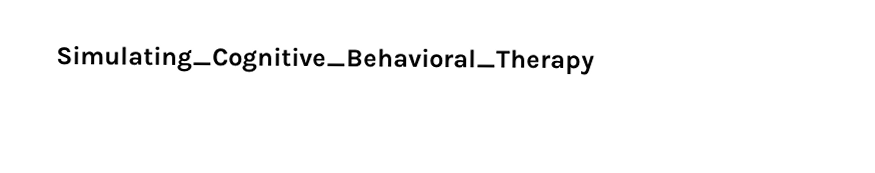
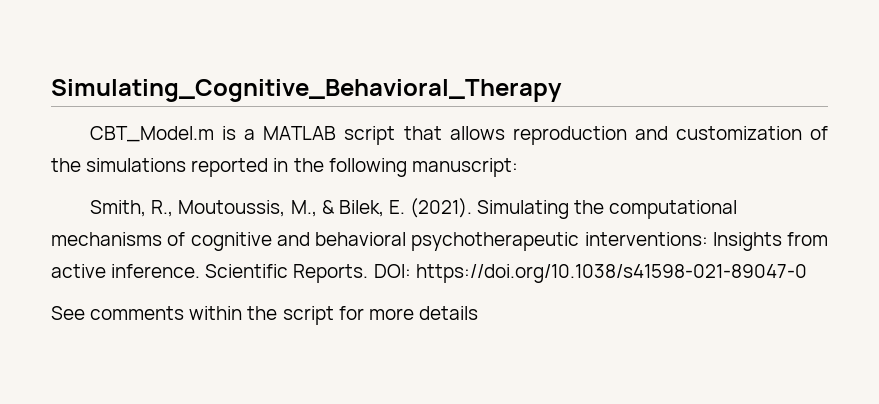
(595, 60) none -> [90,126,829,145] [51,158,518,177] [90,198,738,219] [51,232,828,251] [51,264,807,283] [51,306,478,325] // CBT_Model.m is a MATLAB script that allows reproduction and customization of the simulations reported in the following manuscript: // Smith, R., Moutoussis, M., & Bilek, E. (2021). Simulating the computational mechanisms of cognitive and behavioral psychotherapeutic interventions: Insights from active inference. Scientific Reports. DOI: https://doi.org/10.1038/s41598-021-89047-0 // See comments within the script for more details

